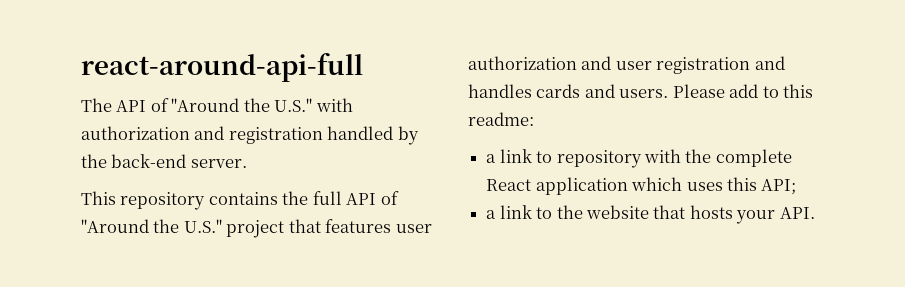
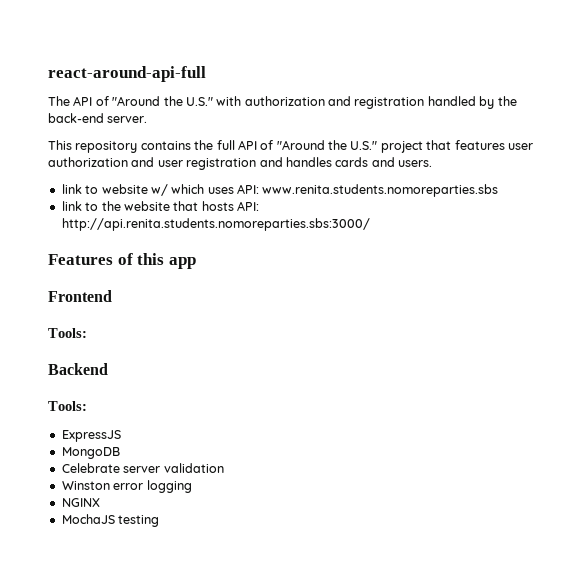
[672,84,814,98] [468,112,534,126] [486,149,792,168] [486,177,797,195] [486,210,497,219] Please add to this readme: // a link to repository with the complete React application which uses this API; // a -> [61,184,499,197] // link to website w/ which uses API: www.renita.students.nomoreparties.sbs //
[736,207,815,224] your API. -> [237,201,259,211] [61,218,370,231] [48,253,196,269] [48,290,112,302] [48,328,87,338] [48,363,108,375] [48,401,87,411] [61,430,121,442] [61,447,120,459] [61,463,224,473] [61,480,192,493] [61,498,100,507] [61,514,160,527] API: http://api.renita.students.nomoreparties.sbs:3000/ // Features of this app // Frontend // Tools: // Backend // Tools: // ExpressJS // MongoDB // Celebrate server validation // Winston error logging // NGINX // MochaJS testing

